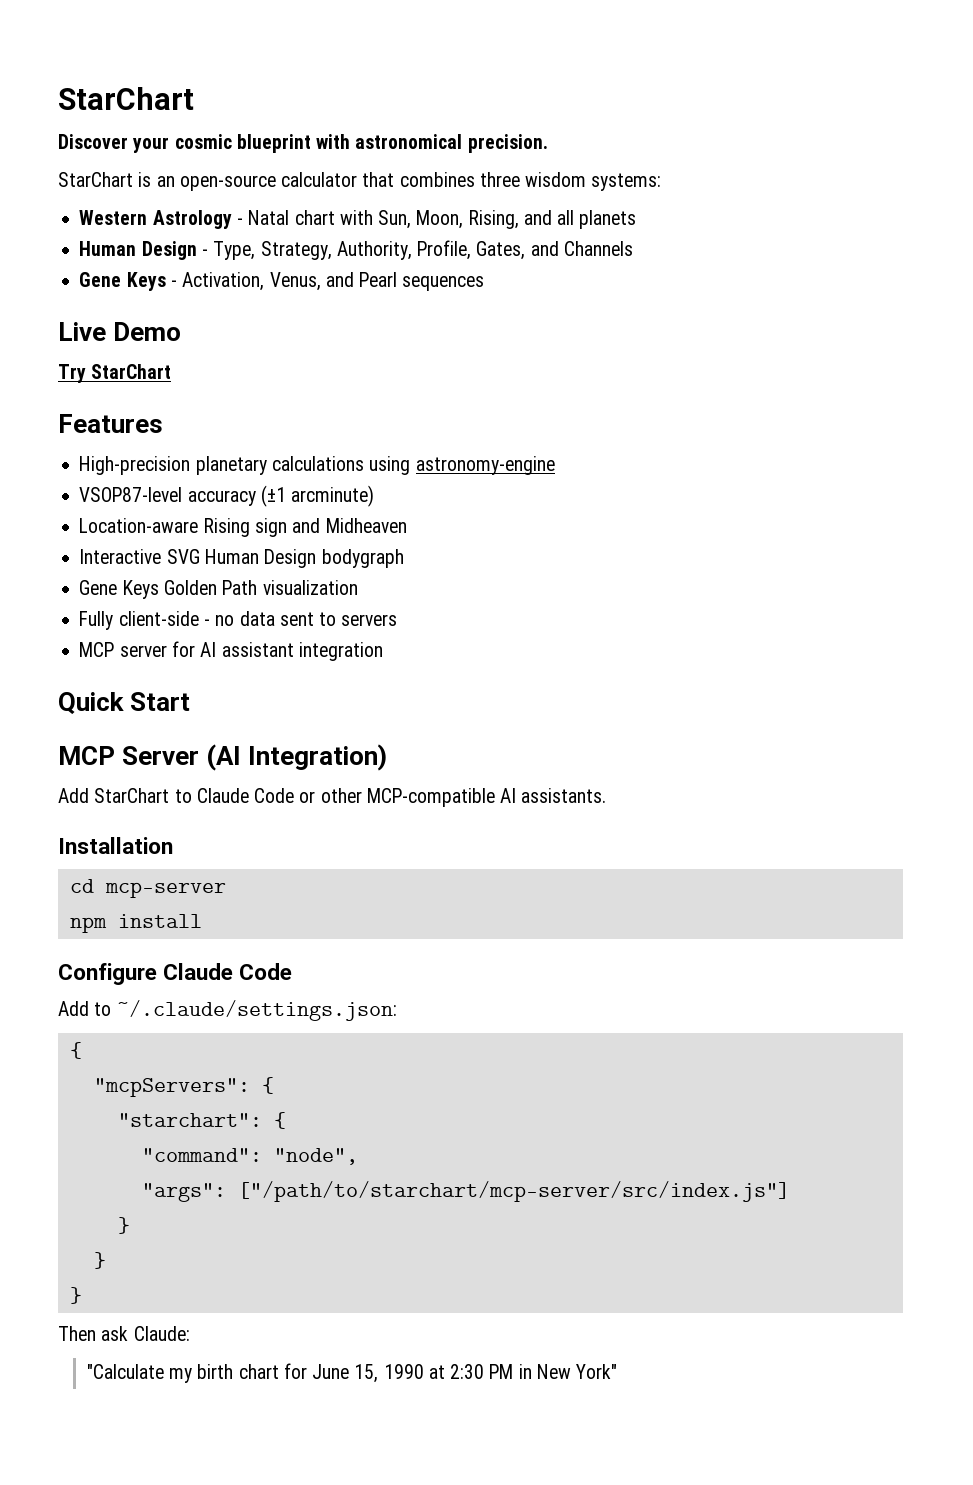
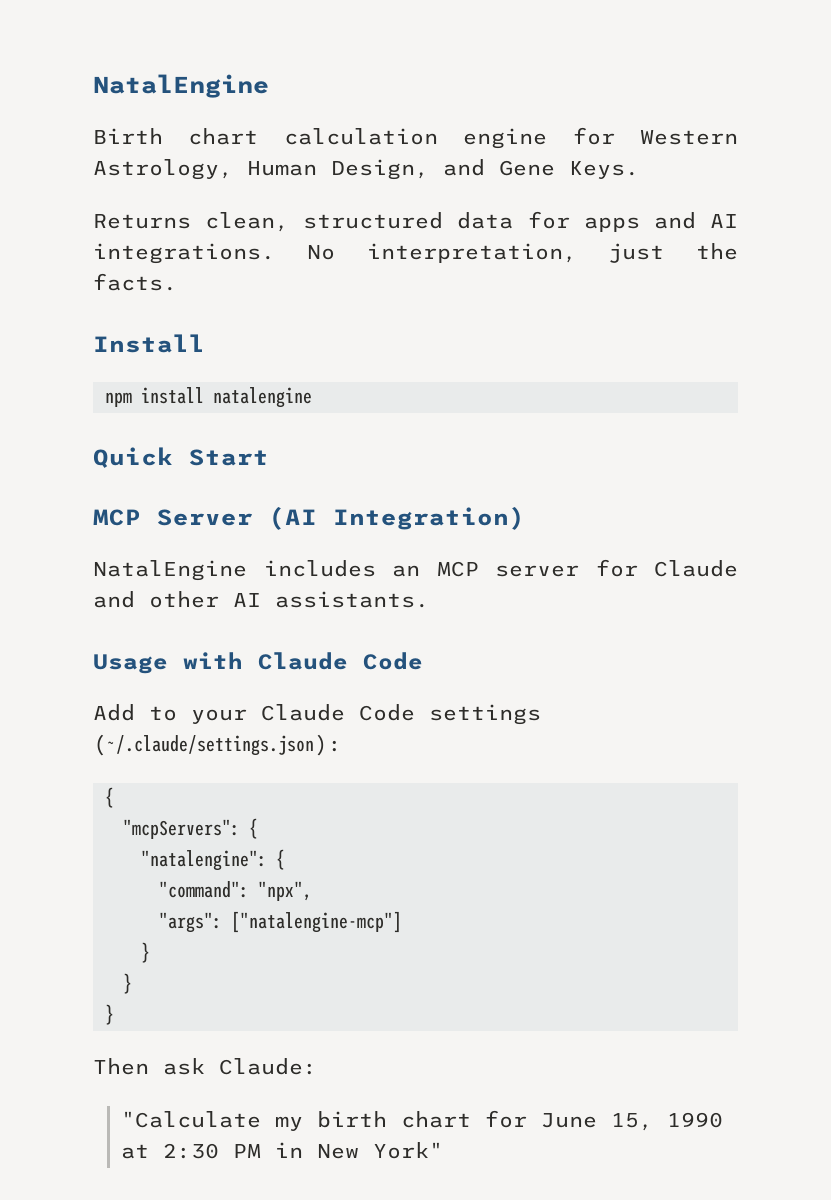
[58,87,194,110] [58,134,548,153] [58,172,662,191] [79,210,637,229] [79,240,633,260] [79,272,485,291] [58,322,182,341] [58,364,172,383] [58,414,163,433] [79,456,555,475] [79,485,375,507] [79,518,407,537] [79,549,404,568] [79,580,358,599] [79,611,398,630] [79,641,383,661] StarChart // Discover your cosmic blueprint with astronomical precision. // StarChart is an open-source calculator that combines three wisdom systems: // Western Astrology - Natal chart with Sun, Moon, Rising, and all planets // Human Design - Type, Strategy, Authority, Profile, Gates, and Channels // Gene Keys - Activation, Venus, and Pearl sequences // Live Demo // Try StarChart // Features // High-precision planetary calculations using astronomy-engine // VSOP87-level accuracy (±1 arcminute) // Location-aware Rising sign and Midheaven // Interactive SVG Human Design bodygraph // Gene Keys Golden Path visualization // Fully client-side - no data sent to servers // MCP server for AI assistant integration -> [93,74,269,98] [93,127,738,149] [93,159,639,180] [93,211,738,232] [93,243,738,264] [93,273,177,291] [93,334,205,353] [105,387,312,408] NatalEngine // Birth chart calculation engine for Western Astrology, Human Design, and Gene Keys. // Returns clean, structured data for apps and AI integrations. No interpretation, just the facts. // Install // npm install natalengine
[58,788,607,807] [58,837,173,854] [69,879,226,898] [69,914,202,933] [58,963,157,985] Add StarChart to Claude Code or other MCP-compatible AI assistants. // Installation // cd mcp-server // npm install // Configure -> [93,559,738,581] [93,591,429,608] [93,652,243,674] NatalEngine includes an MCP server for Claude and other AI assistants. // Usage with
[116,1000,397,1021] ~/.claude/settings.json: -> [191,704,541,725] [93,734,342,756] your Claude Code settings (~/.claude/settings.json):
[117,1113,262,1127] "starchart": -> [141,850,267,871] "natalengine":
[273,1148,358,1165] "node", -> [258,881,312,901] "npx",
[237,1181,790,1202] ["/path/to/starchart/mcp-server/src/index.js"] -> [231,911,402,933] ["natalengine-mcp"]

